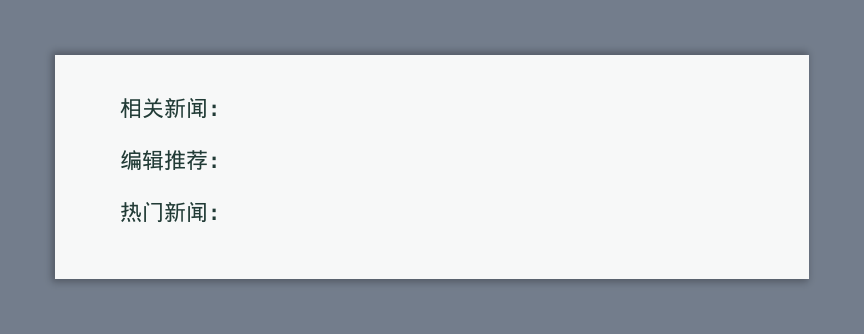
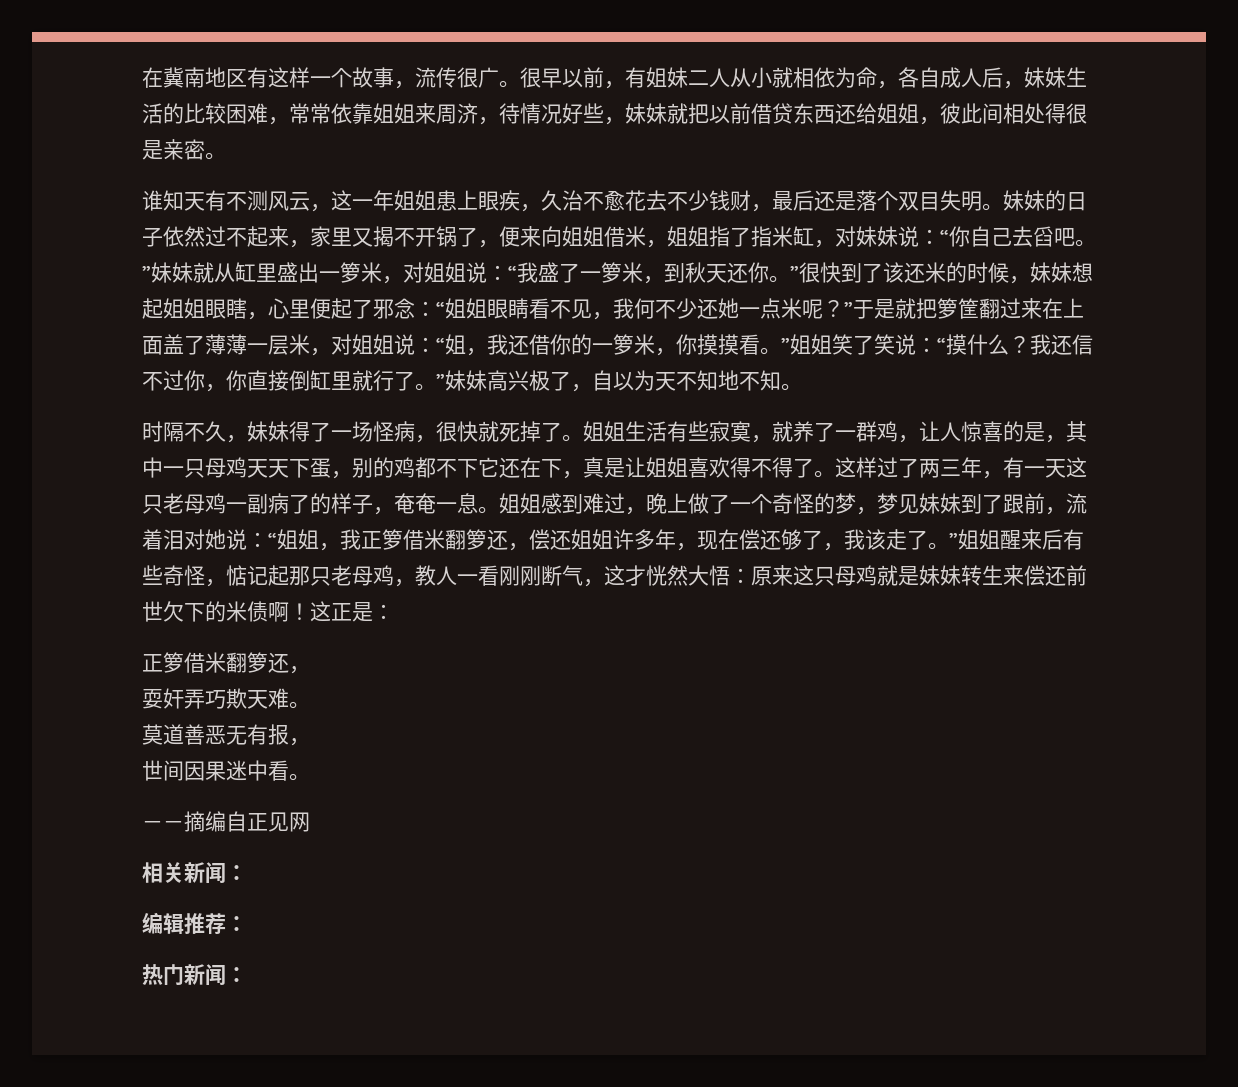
(120, 108) none -> [142,67,1087,89] [142,103,1087,125] [142,139,226,160] [142,190,1087,212] [142,226,1096,248] [142,262,1093,284] [142,298,1084,320] [142,334,1093,356] [142,370,802,392] [142,421,1087,443] [142,457,1087,479] [142,493,1087,515] [142,529,1084,551] [142,565,1087,587] [142,601,394,622] [142,652,310,674] [142,688,310,709] [142,724,310,746] [142,760,310,781] [142,811,310,832] 在冀南地区有这样一个故事，流传很广。很早以前，有姐妹二人从小就相依为命，各自成人后，妹妹生活的比较困难，常常依靠姐姐来周济，待情况好些，妹妹就把以前借贷东西还给姐姐，彼此间相处得很是亲密。 // 谁知天有不测风云，这一年姐姐患上眼疾，久治不愈花去不少钱财，最后还是落个双目失明。妹妹的日子依然过不起来，家里又揭不开锅了，便来向姐姐借米，姐姐指了指米缸，对妹妹说：“你自己去舀吧。”妹妹就从缸里盛出一箩米，对姐姐说：“我盛了一箩米，到秋天还你。”很快到了该还米的时候，妹妹想起姐姐眼瞎，心里便起了邪念：“姐姐眼睛看不见，我何不少还她一点米呢？”于是就把箩筐翻过来在上面盖了薄薄一层米，对姐姐说：“姐，我还借你的一箩米，你摸摸看。”姐姐笑了笑说：“摸什么？我还信不过你，你直接倒缸里就行了。”妹妹高兴极了，自以为天不知地不知。 // 时隔不久，妹妹得了一场怪病，很快就死掉了。姐姐生活有些寂寞，就养了一群鸡，让人惊喜的是，其中一只母鸡天天下蛋，别的鸡都不下它还在下，真是让姐姐喜欢得不得了。这样过了两三年，有一天这只老母鸡一副病了的样子，奄奄一息。姐姐感到难过，晚上做了一个奇怪的梦，梦见妹妹到了跟前，流着泪对她说：“姐姐，我正箩借米翻箩还，偿还姐姐许多年，现在偿还够了，我该走了。”姐姐醒来后有些奇怪，惦记起那只老母鸡，教人一看刚刚断气，这才恍然大悟：原来这只母鸡就是妹妹转生来偿还前世欠下的米债啊！这正是： // 正箩借米翻箩还， // 耍奸弄巧欺天难。 // 莫道善恶无有报， // 世间因果迷中看。 // －－摘编自正见网 //

